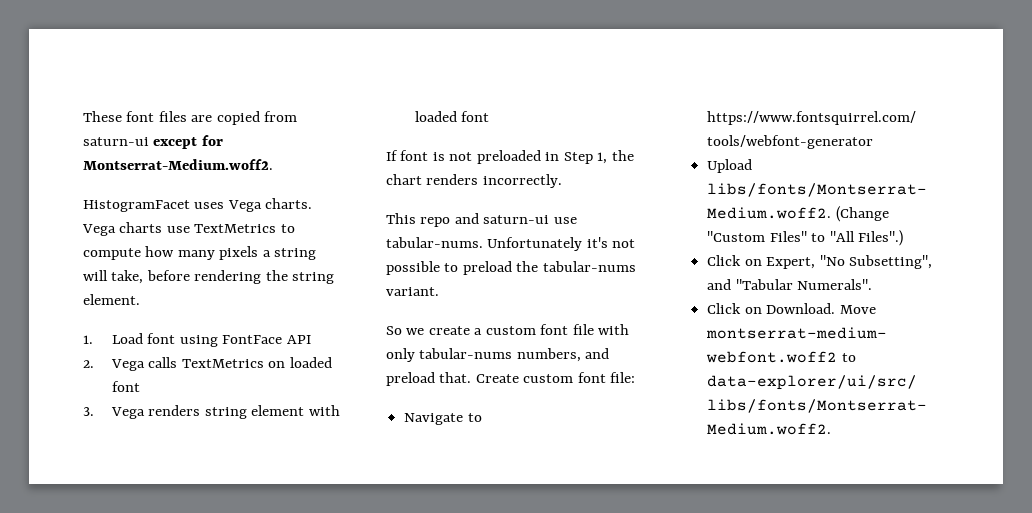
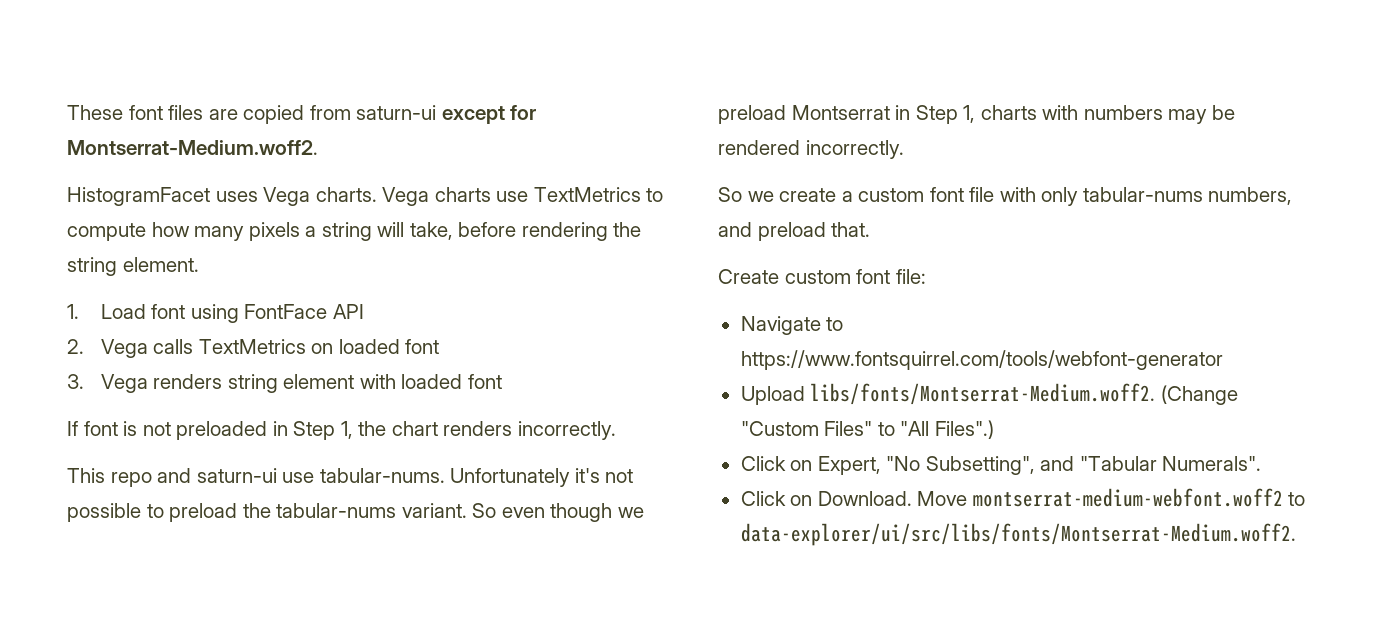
(439, 291) none -> [472,503,644,522] [718,105,1235,124] [718,140,904,159] So even though we preload Montserrat in Step 1, charts with numbers may be rendered incorrectly.
(472, 377) none -> (871, 229) //

